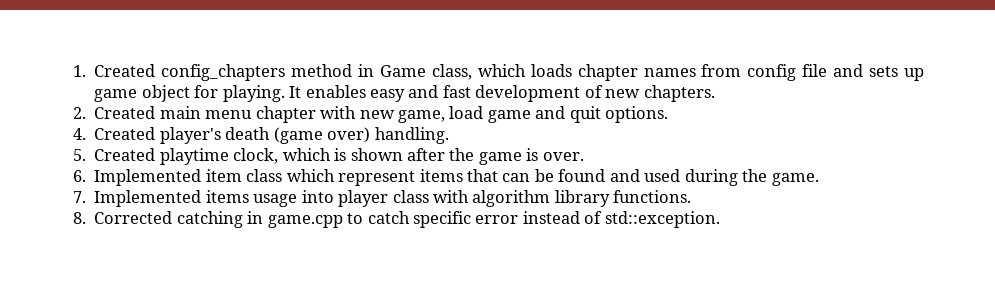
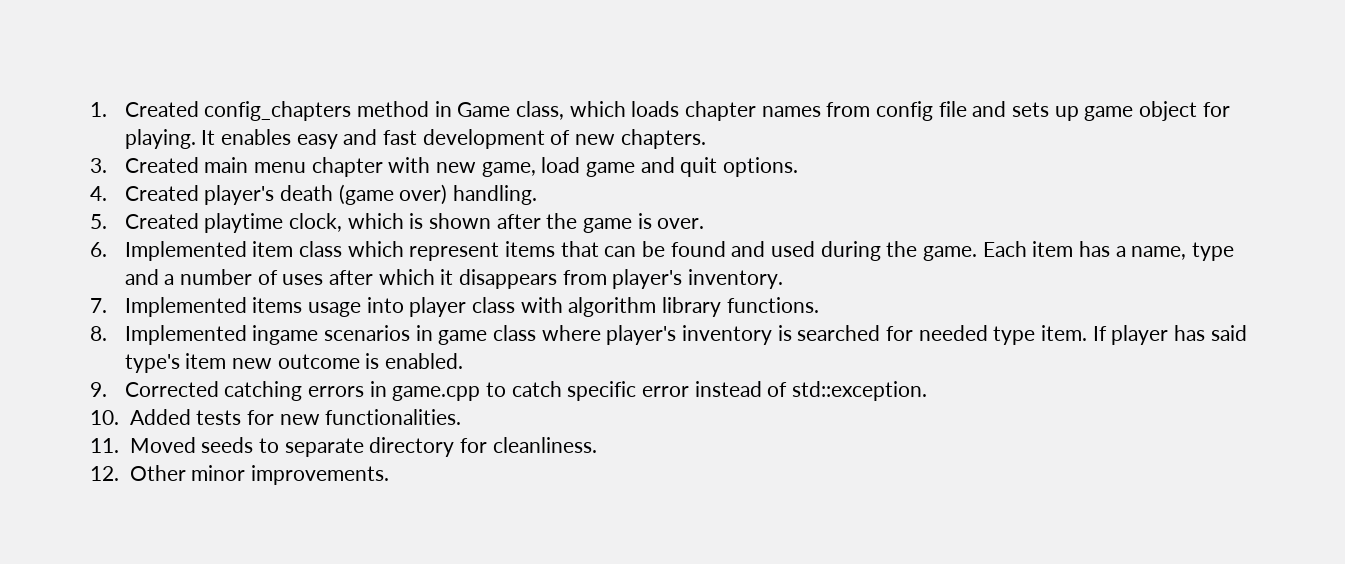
[73,107,86,119] 2. -> [90,158,107,173] 3.
(819, 179) none -> [982,241,1235,261] [124,269,784,289] Each item has a name, type and a number of uses after which it disappears from player's inventory.
(86, 218) none -> [124,325,1247,345] [124,353,464,373] [90,382,107,397] Implemented ingame scenarios in game class where player's inventory is searched for needed type item. If player has said type's item new outcome is enabled. // 9.
(243, 219) none -> [308,386,365,397] errors
(720, 219) none -> [90,409,462,425] [90,437,597,457] [90,465,389,485] // 10. Added tests for new functionalities. // 11. Moved seeds to separate directory for cleanliness. // 12. Other minor improvements.

